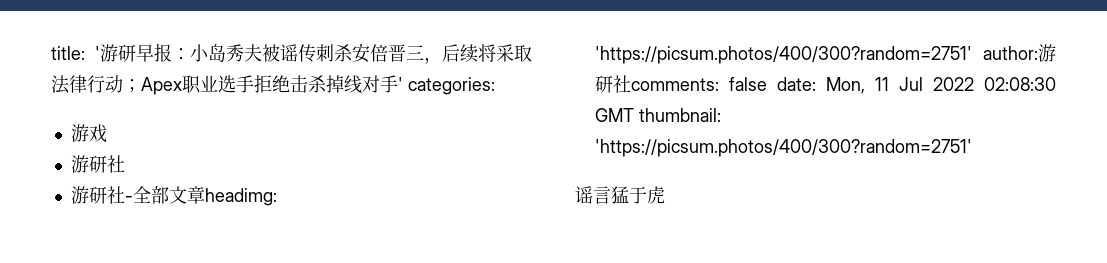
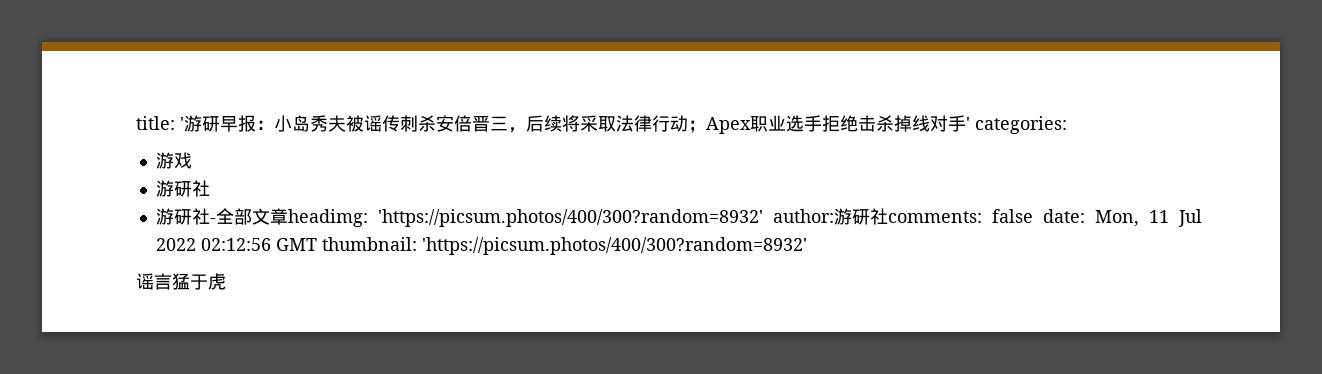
[594,46,972,64] 'https://picsum.photos/400/300?random=2751' -> [377,209,763,227] 'https://picsum.photos/400/300?random=8932'
[984,77,1056,91] 02:08:30 -> [200,238,271,251] 02:12:56
[594,139,972,157] 'https://picsum.photos/400/300?random=2751' -> [421,237,807,255] 'https://picsum.photos/400/300?random=8932'

